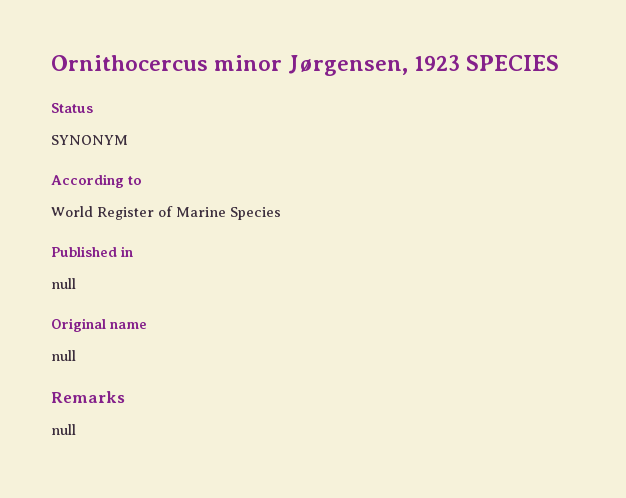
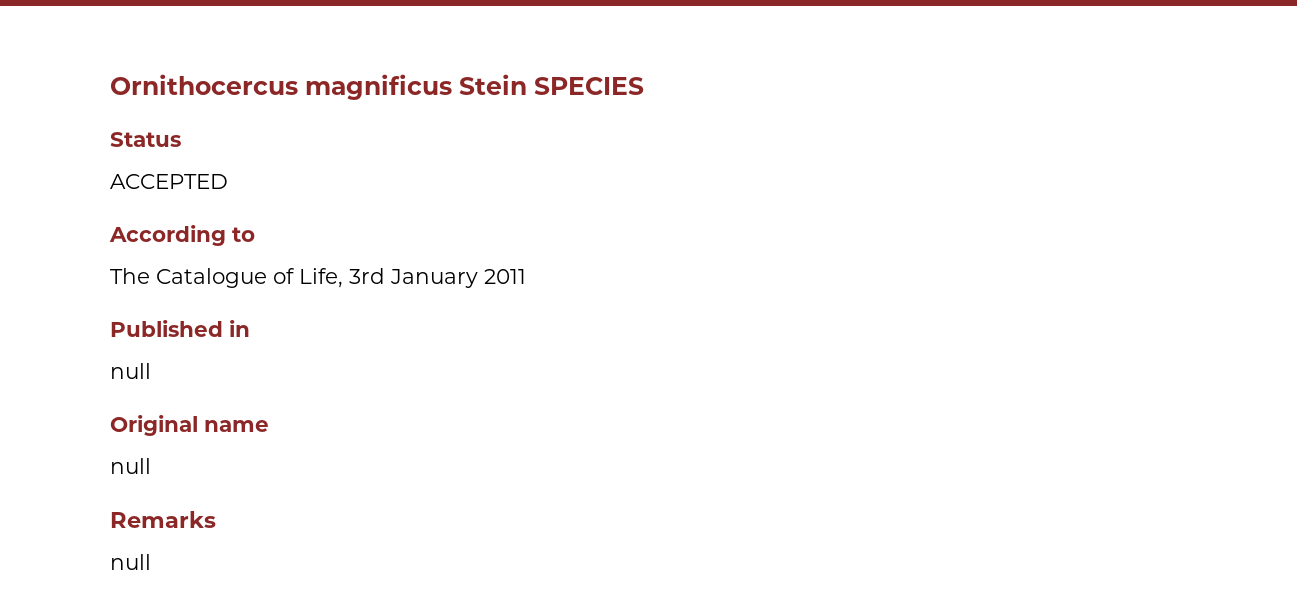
[214,55,461,76] minor Jørgensen, 1923 -> [305,74,527,100] magnificus Stein
[51,135,128,145] SYNONYM -> [110,174,228,189] ACCEPTED
[51,206,281,220] World Register of Marine Species -> [110,268,526,288] The Catalogue of Life, 3rd January 2011

